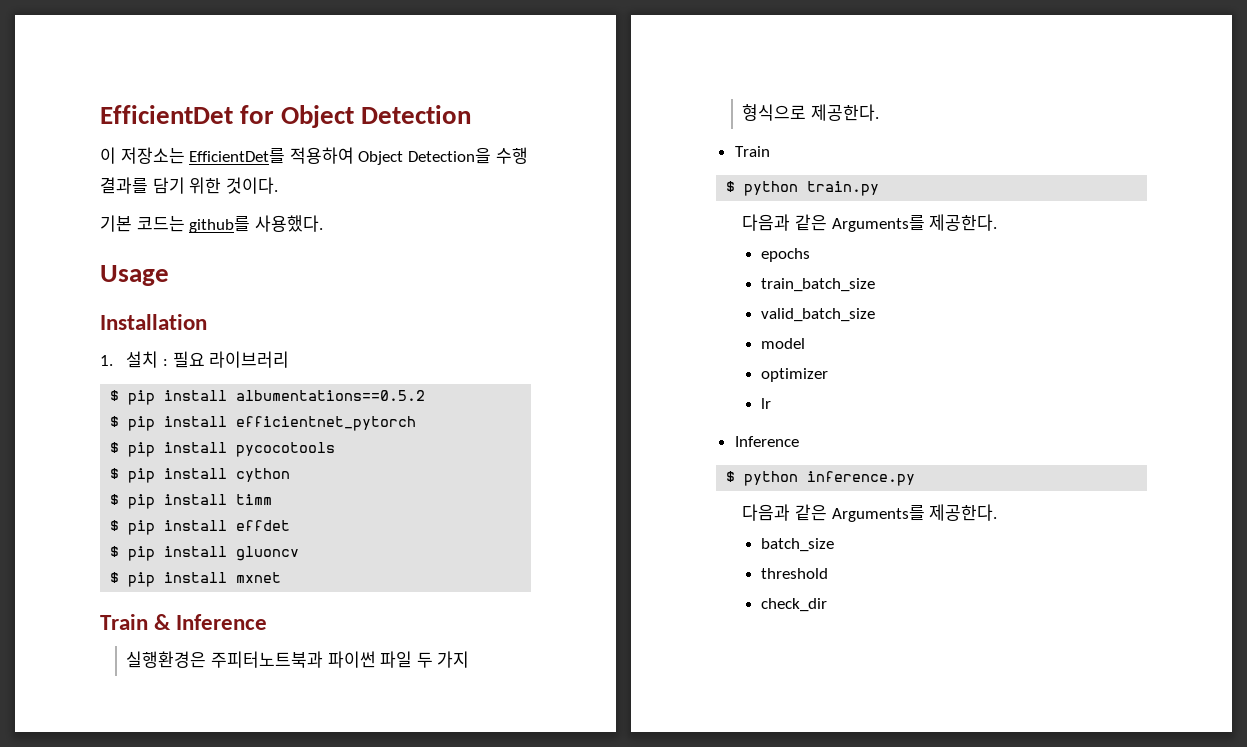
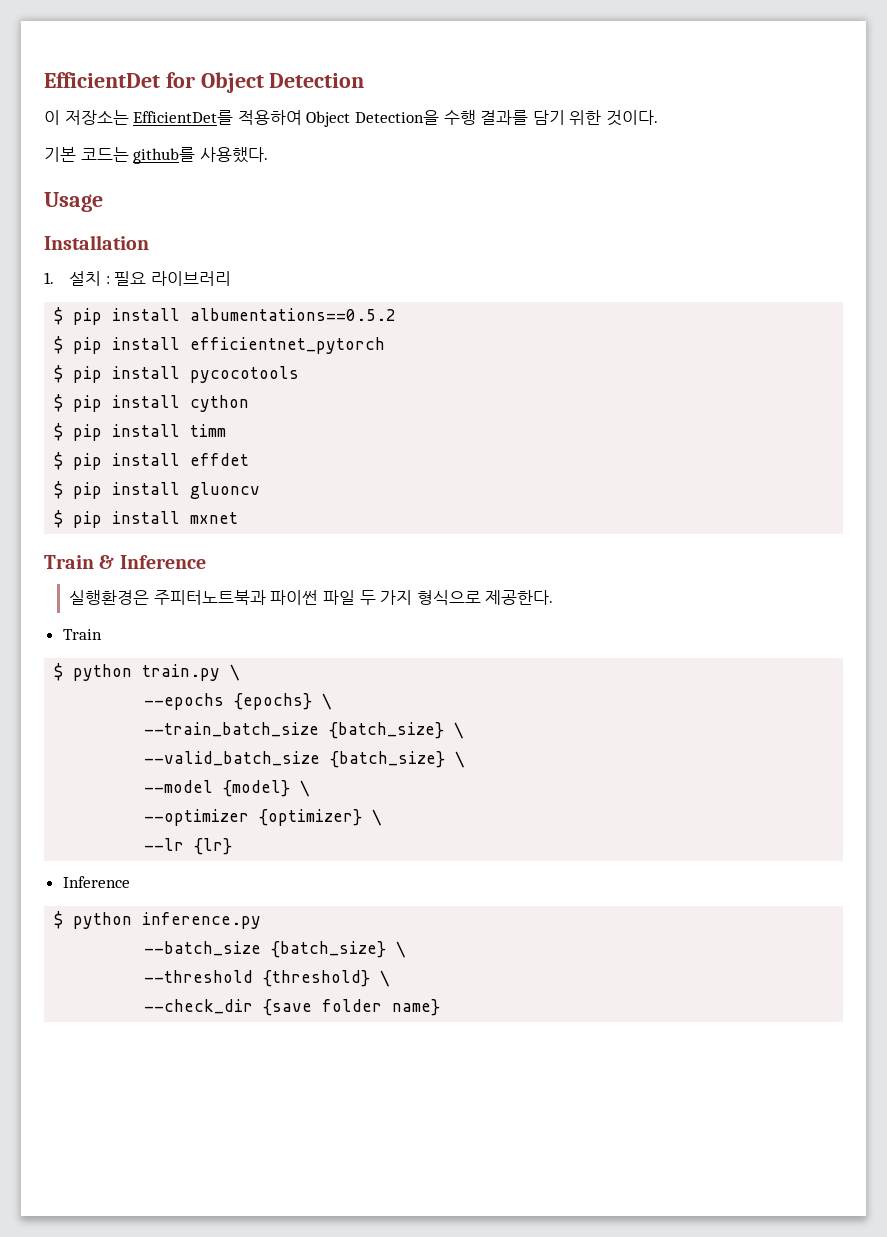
[742,214,998,232] [761,248,811,262] [761,278,876,292] [761,308,876,322] [761,338,806,349] [761,368,829,382] [761,398,772,409] [734,436,799,447] [726,471,916,486] [742,504,998,522] [761,538,835,552] [761,568,829,579] [761,598,828,612] // 다음과 같은 Arguments를 제공한다. // epochs // train_batch_size // valid_batch_size // model // optimizer // lr // Inference // $ python inference.py // 다음과 같은 Arguments를 제공한다. // batch_size // threshold // check_dir -> [230,664,241,681] [144,693,333,710] [144,722,465,739] [144,751,466,768] [144,780,311,797] [144,809,383,826] [144,838,233,855] [62,876,130,888] [54,911,262,929] [144,941,407,958] [144,970,391,987] [144,999,441,1016] \ // --epochs {epochs} \ // --train_batch_size {batch_size} \ // --valid_batch_size {batch_size} \ // --model {model} \ // --optimizer {optimizer} \ // --lr {lr} // Inference // $ python inference.py // --batch_size {batch_size} \ // --threshold {threshold} \ // --check_dir {save folder name}

